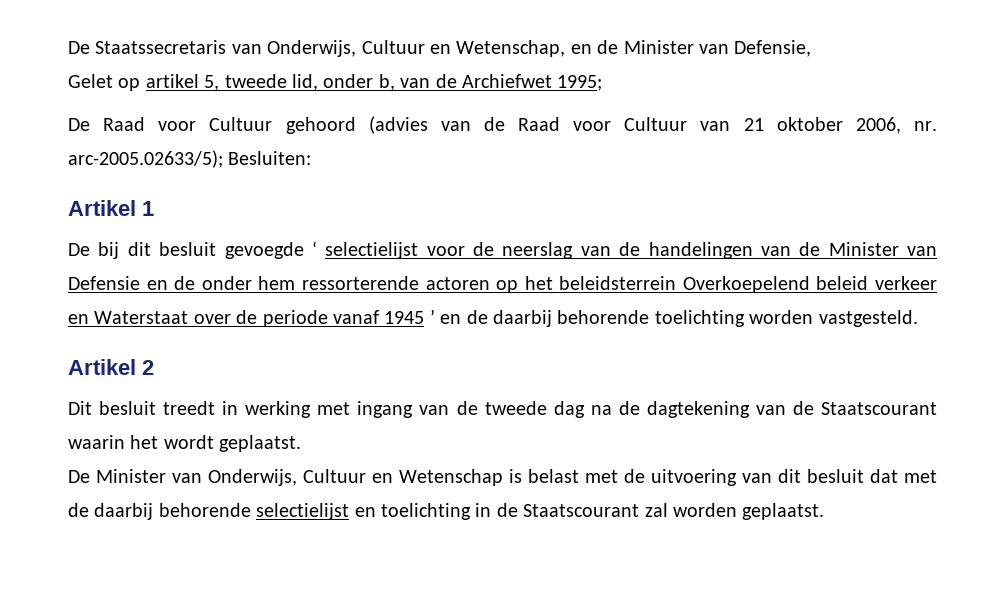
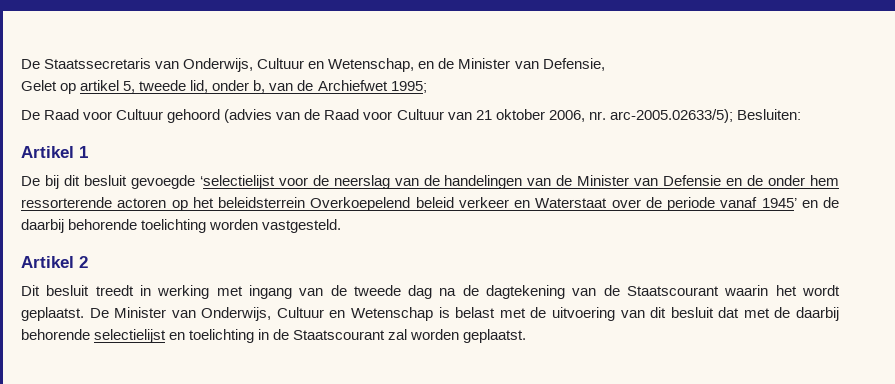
[311,241,419,259] ‘ selectielijst -> [199,175,275,189] ‘selectielijst
[384,309,435,324] 1945 ’ -> [761,198,797,208] 1945’
(302, 443) // -> (84, 314) none

